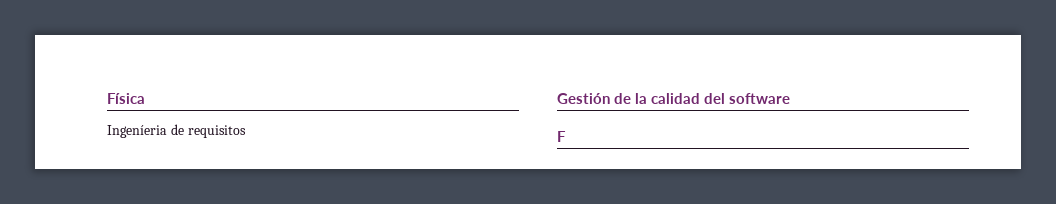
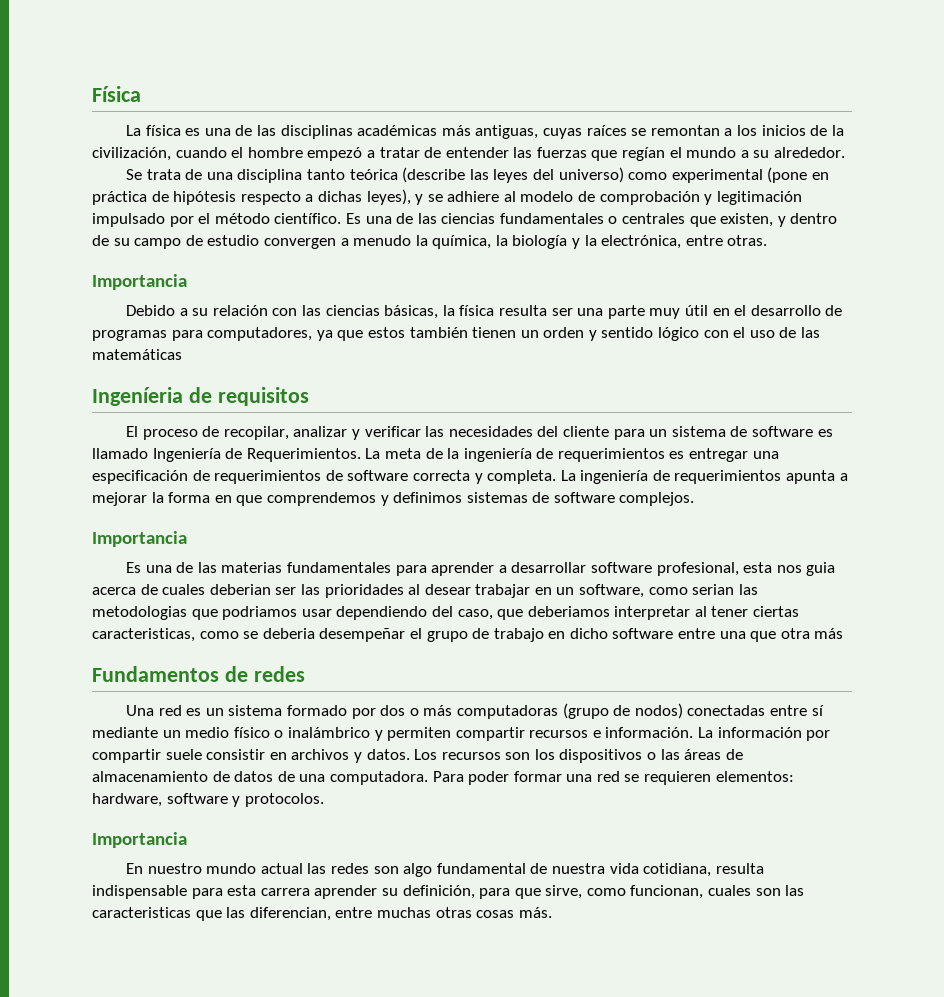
[107,124,246,138] [557,93,790,104] [557,131,566,142] Ingeníeria de requisitos // Gestión de la calidad del software // F -> [126,125,844,139] [92,147,846,161] [126,167,829,183] [92,189,802,205] [92,213,838,227] [92,235,768,249] [92,274,187,290] [126,305,843,319] [92,327,821,341] [92,349,182,360] [92,387,309,406] [126,426,833,440] [92,448,779,462] [92,470,848,484] [92,492,695,506] [92,531,187,547] [126,562,836,576] [92,584,758,598] [92,606,800,620] [92,628,844,642] [92,666,305,682] [126,703,824,719] [92,727,831,741] [92,749,743,763] [92,771,794,785] [92,793,324,807] [92,832,187,848] [126,863,764,877] [92,885,805,899] [92,907,552,921] La física es una de las disciplinas académicas más antiguas, cuyas raíces se remontan a los inicios de la civilización, cuando el hombre empezó a tratar de entender las fuerzas que regían el mundo a su alrededor. // Se trata de una disciplina tanto teórica (describe las leyes del universo) como experimental (pone en práctica de hipótesis respecto a dichas leyes), y se adhiere al modelo de comprobación y legitimación impulsado por el método científico. Es una de las ciencias fundamentales o centrales que existen, y dentro de su campo de estudio convergen a menudo la química, la biología y la electrónica, entre otras. // Importancia // Debido a su relación con las ciencias básicas, la física resulta ser una parte muy útil en el desarrollo de programas para computadores, ya que estos también tienen un orden y sentido lógico con el uso de las matemáticas // Ingeníeria de requisitos // El proceso de recopilar, analizar y verificar las necesidades del cliente para un sistema de software es llamado Ingeniería de Requerimientos. La meta de la ingeniería de requerimientos es entregar una especificación de requerimientos de software correcta y completa. La ingeniería de requerimientos apunta a mejorar la forma en que comprendemos y definimos sistemas de software complejos. // Importancia // Es una de las materias fundamentales para aprender a desarrollar software profesional, esta nos guia acerca de cuales deberian ser las prioridades al desear trabajar en un software, como serian las metodologias que podriamos usar dependiendo del caso, que deberiamos interpretar al tener ciertas caracteristicas, como se deberia desempeñar el grupo de trabajo en dicho software entre una que otra más // Fundamentos de redes // Una red es un sistema formado por dos o más computadoras (grupo de nodos) conectadas entre sí mediante un medio físico o inalámbrico y permiten compartir recursos e información. La información por compartir suele consistir en archivos y datos. Los recursos son los dispositivos o las áreas de almacenamiento de datos de una computadora. Para poder formar una red se requieren elementos: hardware, software y protocolos. // Importancia // En nuestro mundo actual las redes son algo fundamental de nuestra vida cotidiana, resulta indispensable para esta carrera aprender su definición, para que sirve, como funcionan, cuales son las caracteristicas que las diferencian, entre muchas otras cosas más.

